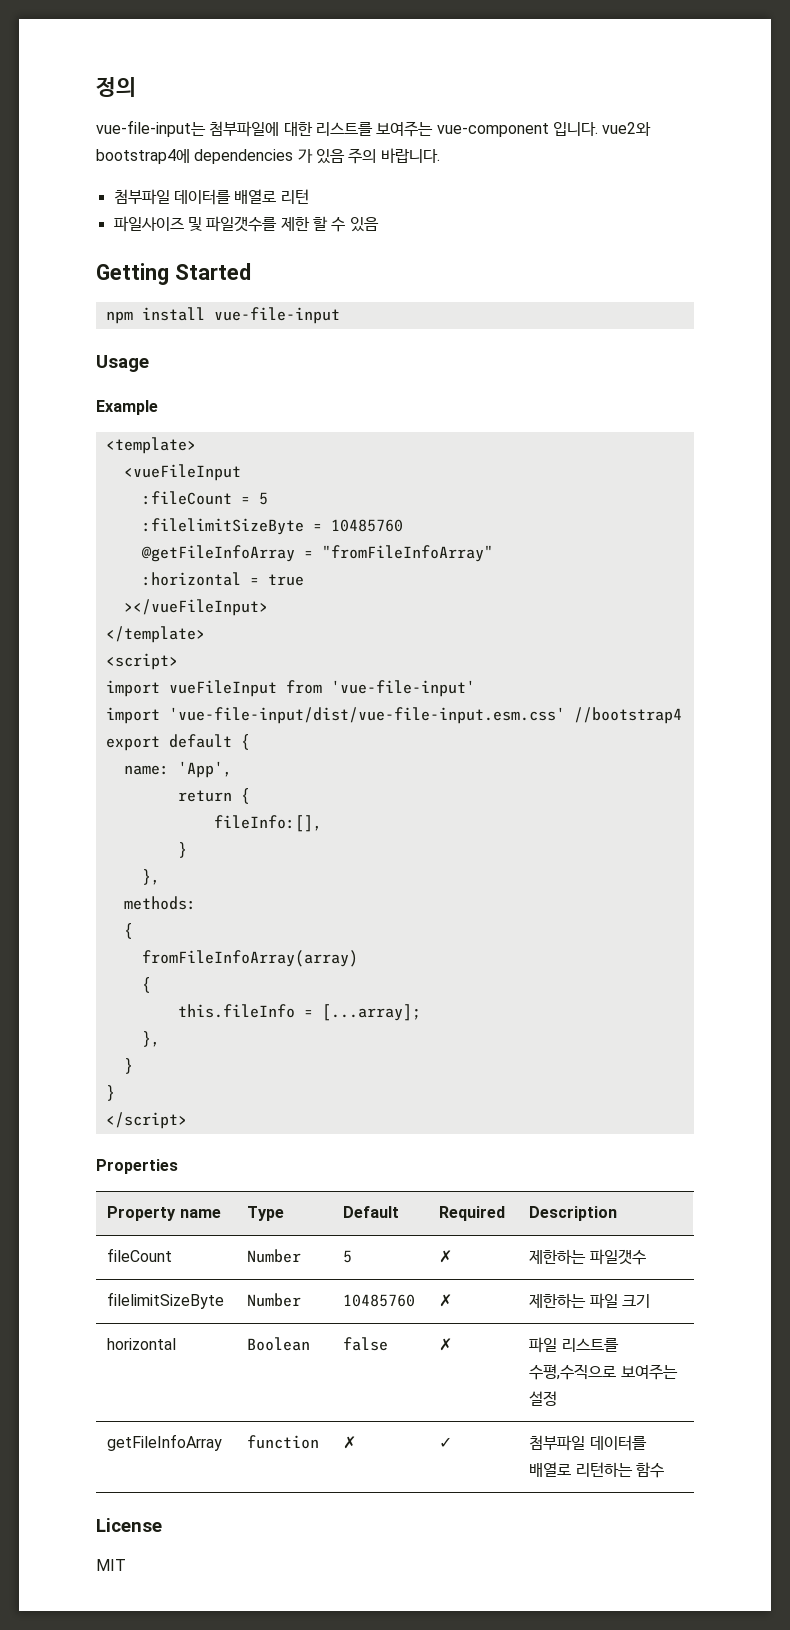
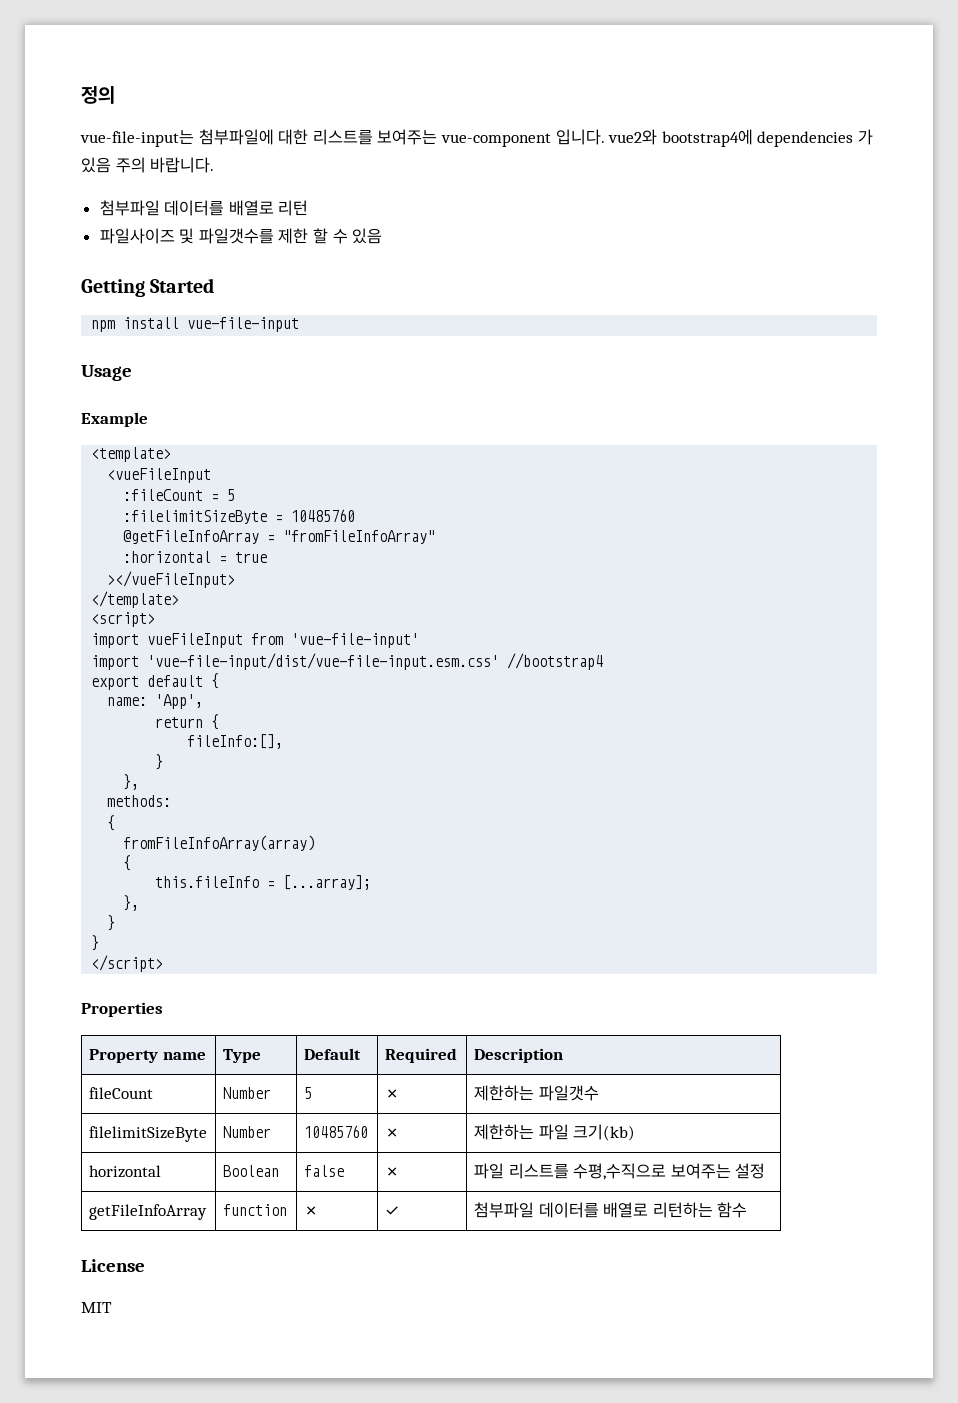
[622,1294,651,1308] 크기 -> [573,1124,636,1141] 크기(kb)

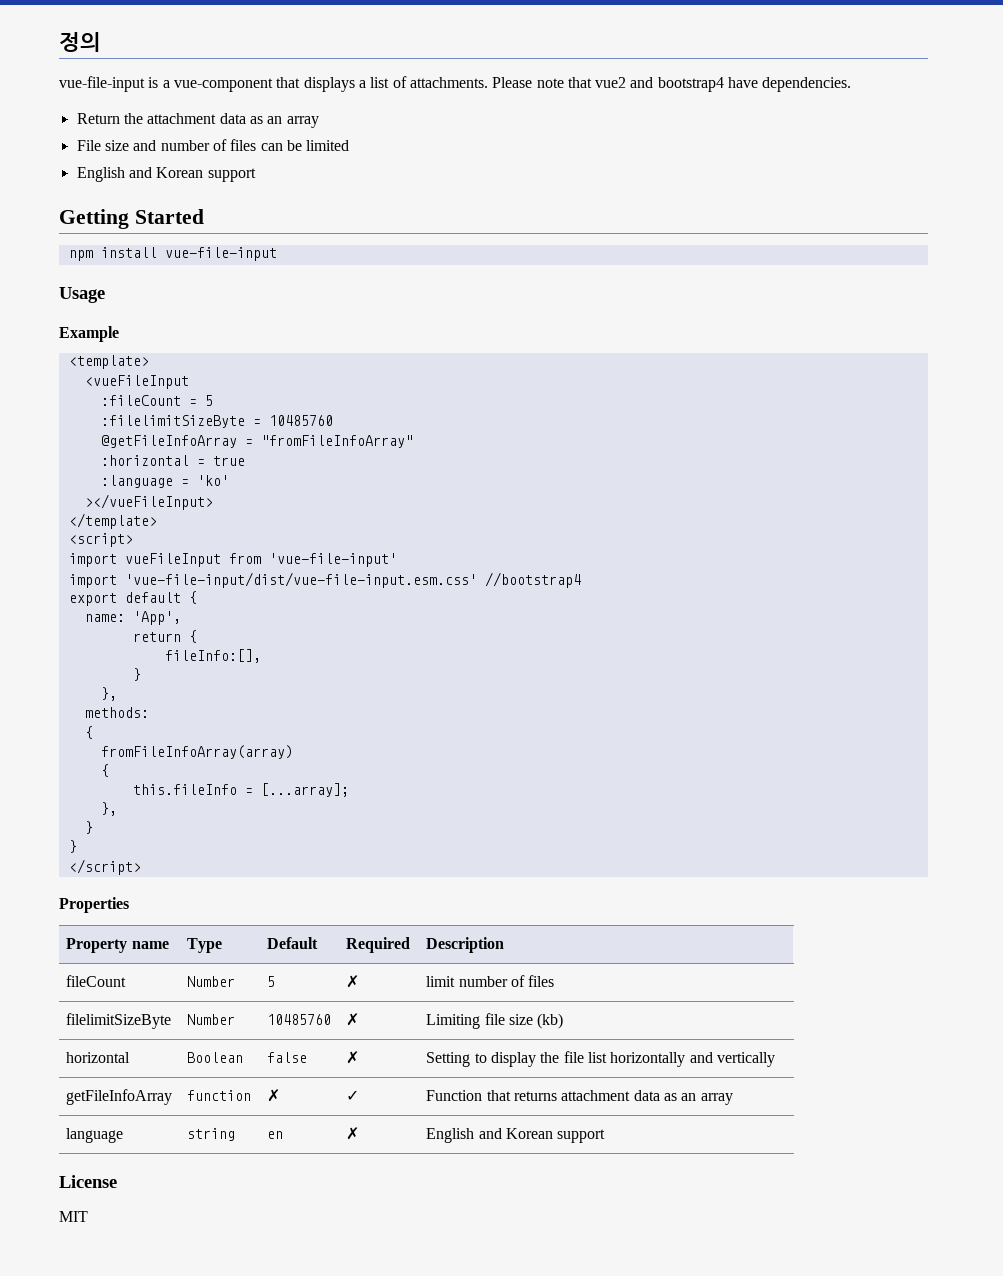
[80,129,873,147] [81,157,215,173] [99,200,309,216] [99,228,383,244] vue-file-input는 첨부파일에 대한 리스트를 보여주는 vue-component 입니다. vue2와 bootstrap4에 dependencies 가 있음 주의 바랍니다. // 첨부파일 데이터를 배열로 리턴 // 파일사이즈 및 파일갯수를 제한 할 수 있음 -> [59,76,852,92] [76,113,319,128] [76,139,350,151] [76,167,256,182] vue-file-input is a vue-component that displays a list of attachments. Please note that vue2 and bootstrap4 have dependencies. // Return the attachment data as an array // File size and number of files can be limited // English and Korean support
(268, 557) none -> [100,475,229,488] // :language = 'ko'
[473,1085,599,1101] 제한하는 파일갯수 -> [426,975,555,987] limit number of files
[473,1124,636,1141] 제한하는 파일 크기(kb) -> [426,1013,564,1029] Limiting file size (kb)
[473,1163,766,1180] [88,1204,207,1220] [222,1204,287,1216] [303,1206,318,1216] [384,1206,399,1216] [473,1202,748,1218] 파일 리스트를 수평,수직으로 보여주는 설정 // getFileInfoArray | function | ✗ | ✓ | 첨부파일 데이터를 배열로 리턴하는 함수 -> [426,1051,775,1067] [66,1089,173,1105] [187,1090,252,1101] [267,1089,281,1102] [346,1090,360,1101] [426,1090,733,1105] [66,1128,124,1143] [187,1128,236,1141] [267,1131,284,1139] [346,1127,360,1140] [426,1128,606,1143] Setting to display the file list horizontally and vertically // getFileInfoArray | function | ✗ | ✓ | Function that returns attachment data as an array // language | string | en | ✗ | English and Korean support

